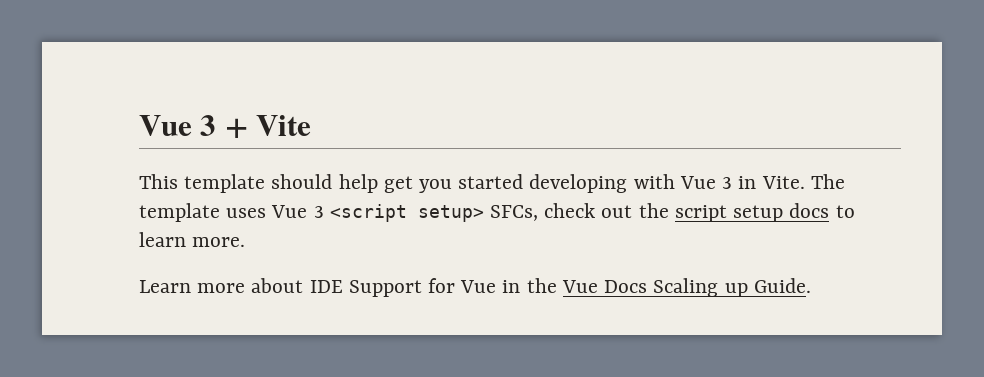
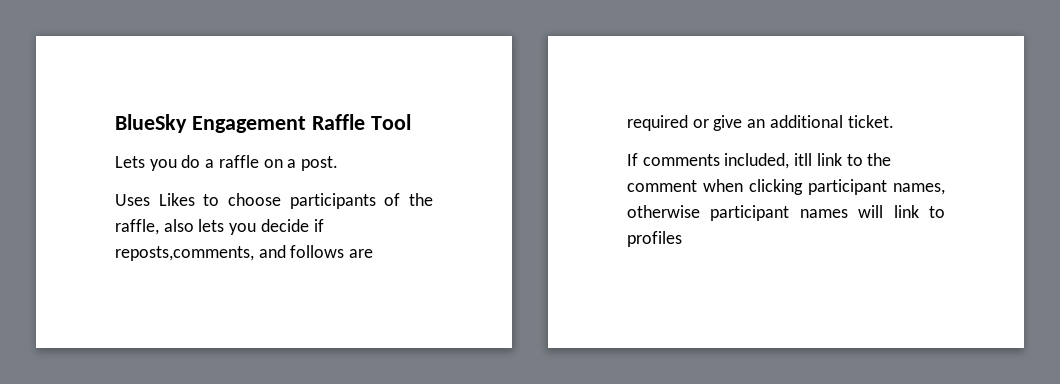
[139,115,312,138] [139,174,845,193] [139,203,855,222] [139,232,246,247] [139,278,811,297] Vue 3 + Vite // This template should help get you started developing with Vue 3 in Vite. The template uses Vue 3 <script setup> SFCs, check out the script setup docs to learn more. // Learn more about IDE Support for Vue in the Vue Docs Scaling up Guide. -> [115,114,411,133] [115,155,339,171] [115,193,433,209] [115,219,324,235] [115,245,374,261] [627,115,894,131] [627,153,892,169] [627,179,945,195] [627,205,945,221] [627,231,682,247] BlueSky Engagement Raffle Tool // Lets you do a raffle on a post. // Uses Likes to choose participants of the raffle, also lets you decide if reposts,comments, and follows are required or give an additional ticket. // If comments included, itll link to the comment when clicking participant names, otherwise participant names will link to profiles

